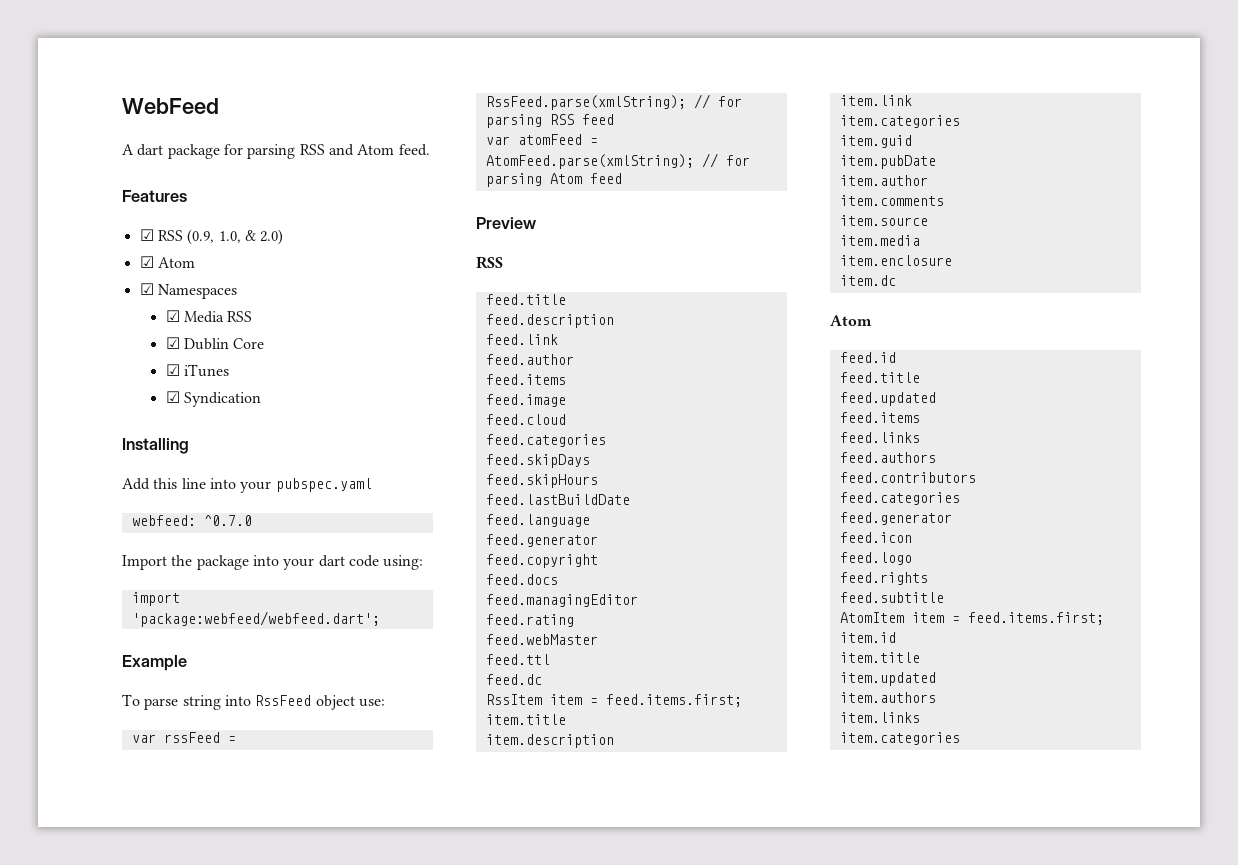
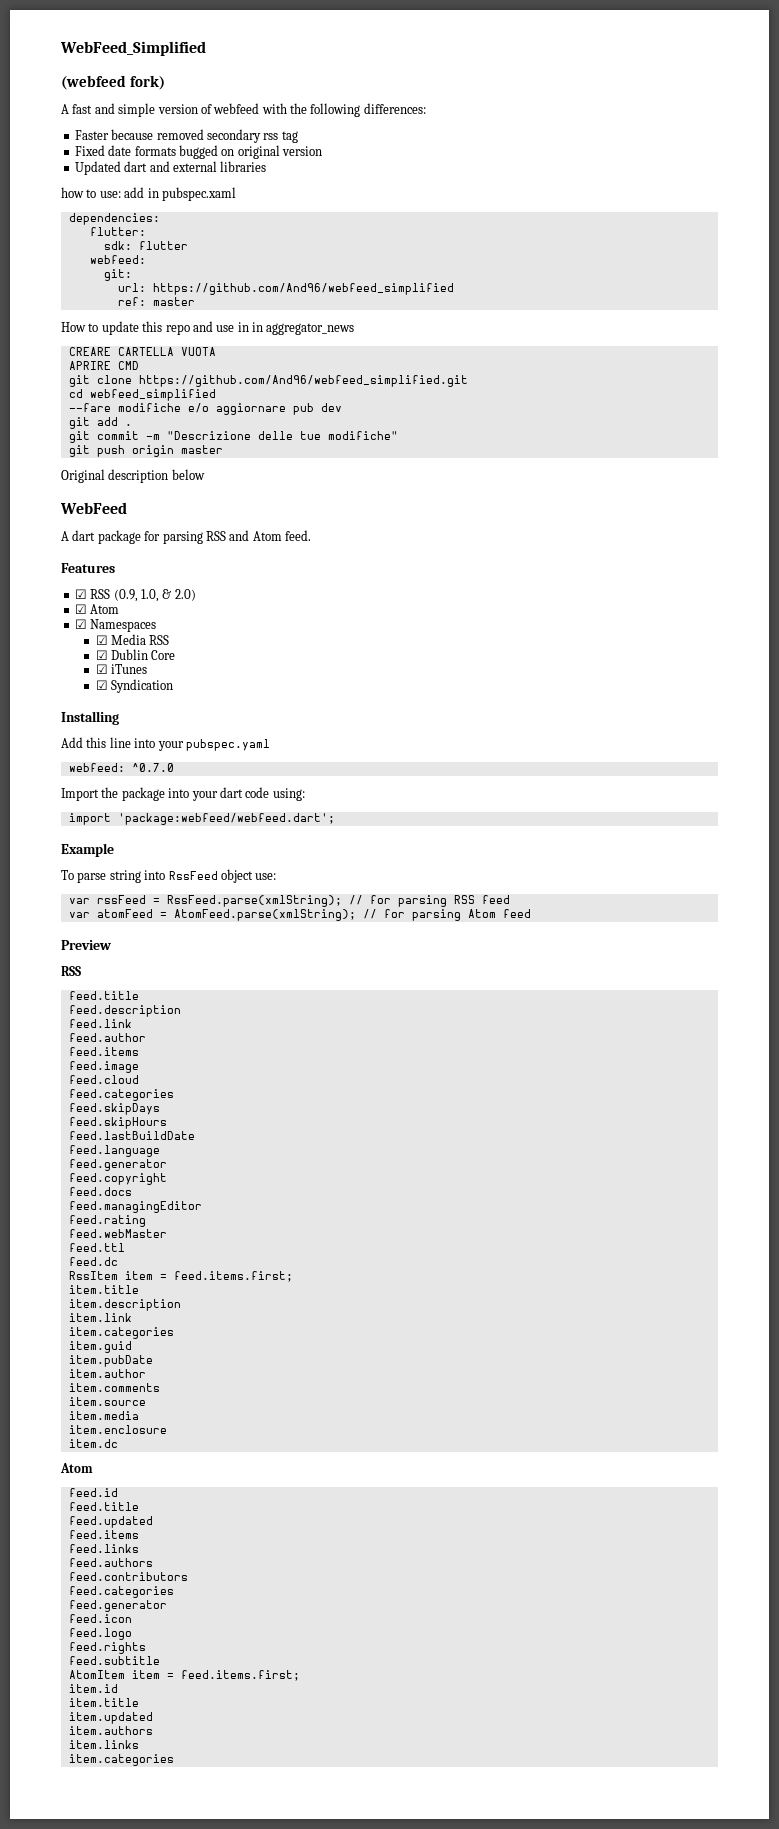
(122, 106) none -> [60,41,206,56] [61,75,165,90] [61,103,426,117] [74,129,298,143] [74,145,322,159] [74,161,267,175] [61,187,236,201] [68,213,160,225] [89,227,146,236] [103,241,188,250] [89,255,146,264] [103,269,132,281] [117,283,454,295] [117,297,195,306] [61,321,355,335] [68,347,216,356] [68,361,139,370] [68,375,468,387] [68,389,216,401] [68,403,342,415] [68,417,132,429] [68,431,398,443] [68,445,223,457] [61,469,205,483] WebFeed_Simplified // (webfeed fork) // A fast and simple version of webfeed with the following differences: // Faster because removed secondary rss tag // Fixed date formats bugged on original version // Updated dart and external libraries // how to use: add in pubspec.xaml // dependencies: // flutter: // sdk: flutter // webfeed: // git: // url: https://github.com/And96/webfeed_simplified // ref: master // How to update this repo and use in in aggregator_news // CREARE CARTELLA VUOTA // APRIRE CMD // git clone https://github.com/And96/webfeed_simplified.git // cd webfeed_simplified // --fare modifiche e/o aggiornare pub dev // git add . // git commit -m "Descrizione delle tue modifiche" // git push origin master // Original description below //

